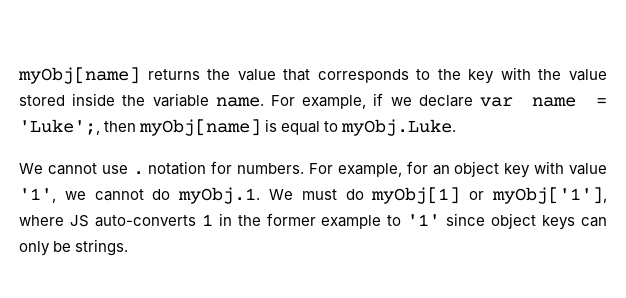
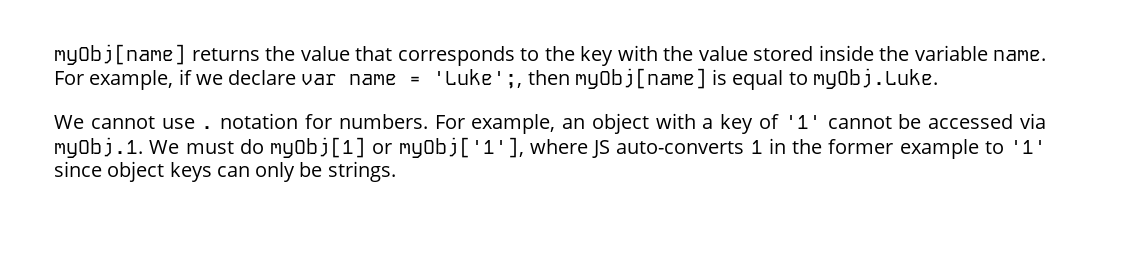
[406,161,428,174] for -> (556, 124) none
[504,161,608,178] [19,188,171,203] key with value '1', we cannot do -> [655,113,1046,134] with a key of '1' cannot be accessed via

